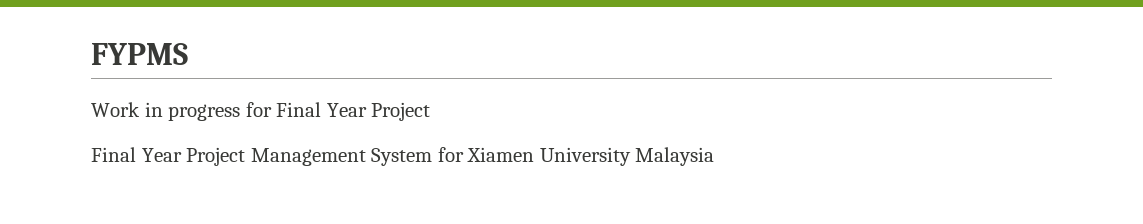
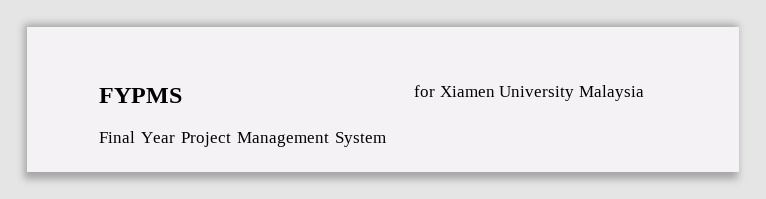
[91,102,431,121] // Work in progress for Final Year Project -> (182, 95) none

